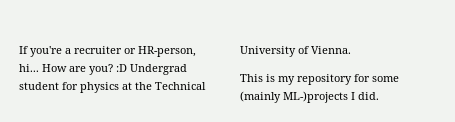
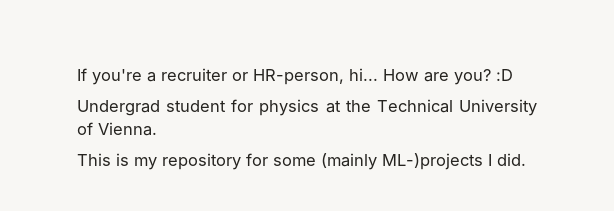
(127, 68) none -> (513, 75) //

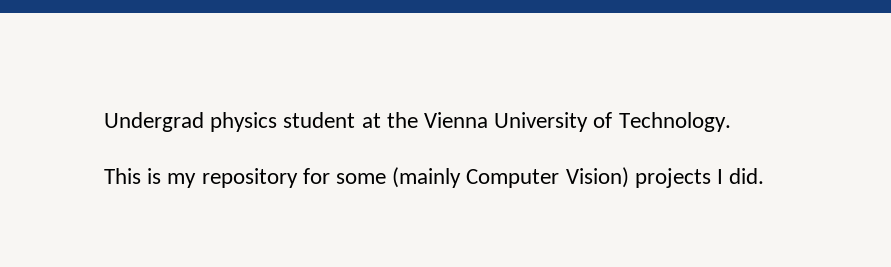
[77,68,513,85] [77,99,320,116] If you're a recruiter or HR-person, hi... How are you? :D // Undergrad student for physics -> [104,112,356,132] Undergrad physics student
[376,99,453,113] Technical -> [424,112,489,128] Vienna
[98,122,157,136] Vienna. -> [618,112,731,132] Technology.
[382,153,483,170] ML-)projects -> [466,167,711,188] Computer Vision) projects

